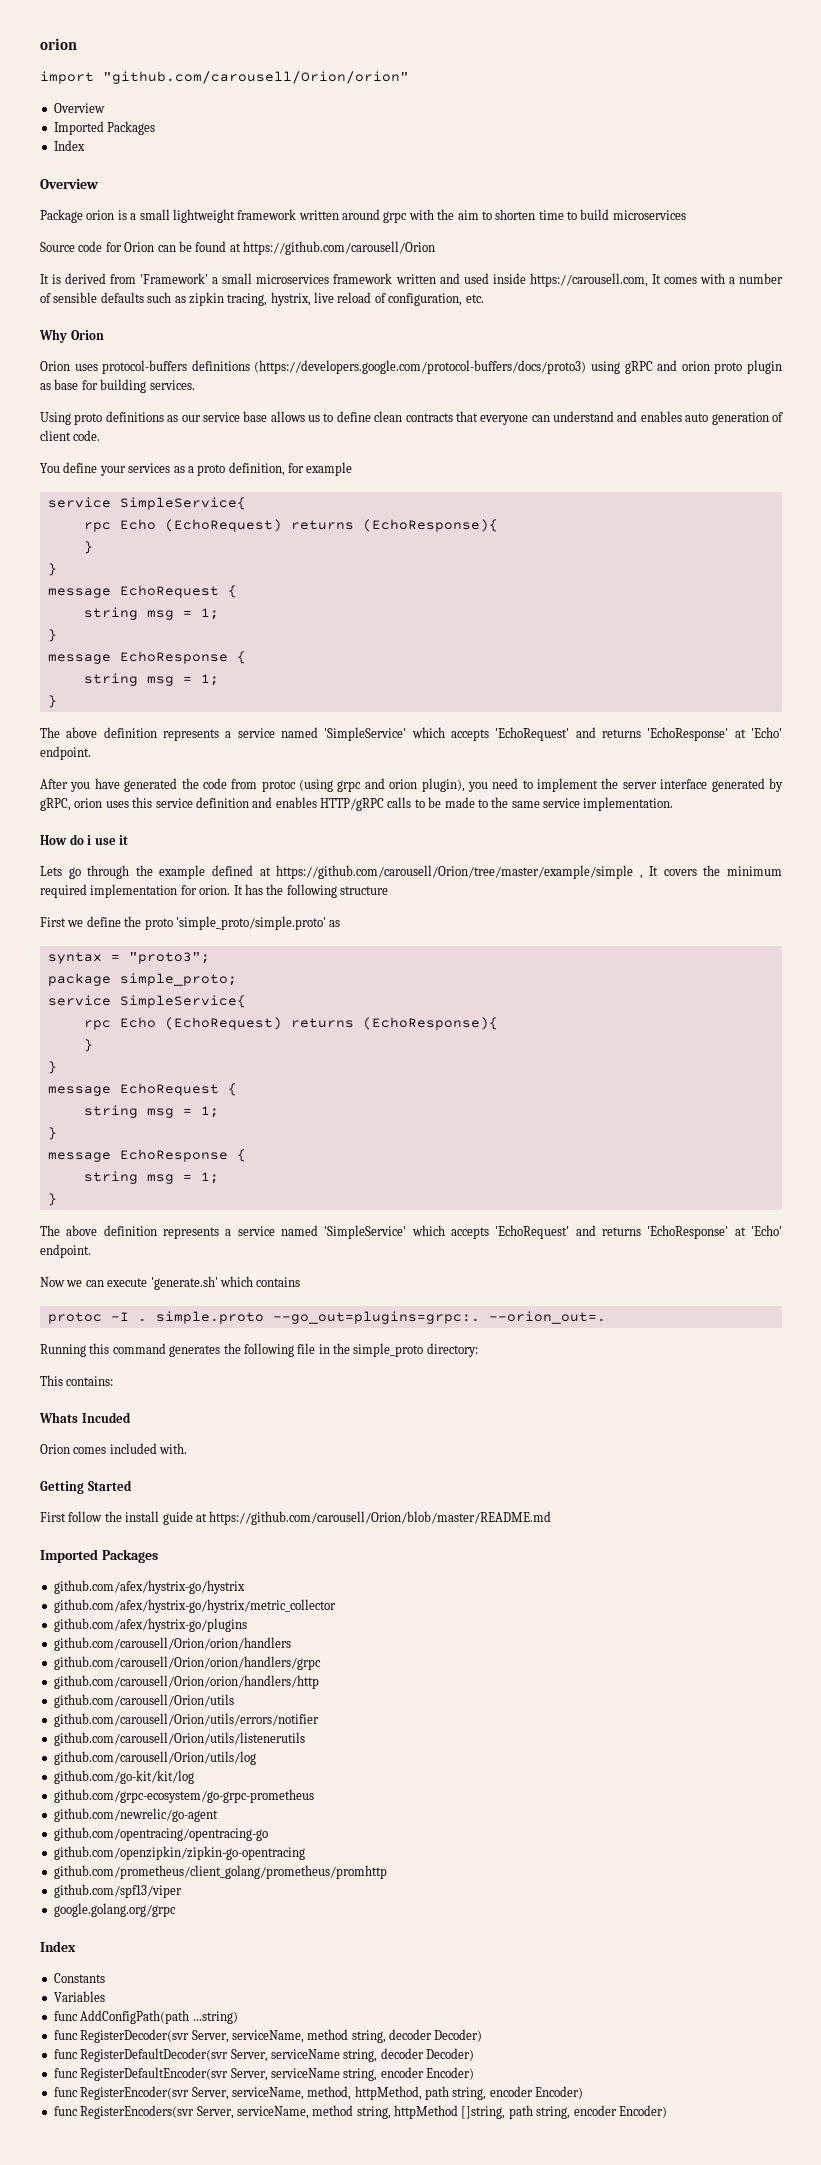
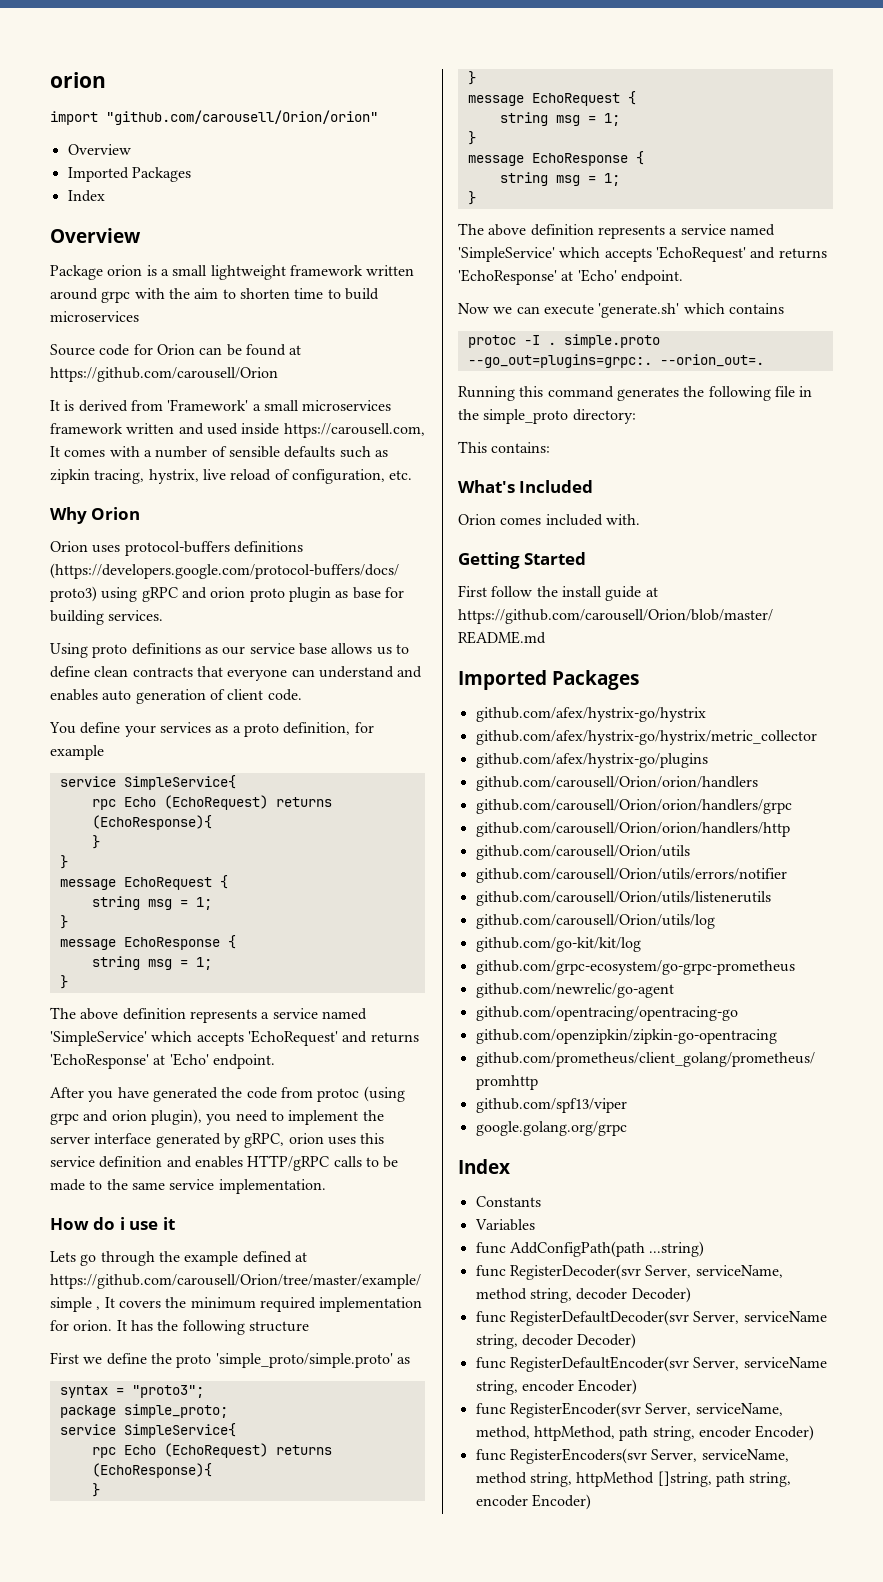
[39,1412,131,1423] Whats Incuded -> [458,480,594,493] What's Included

